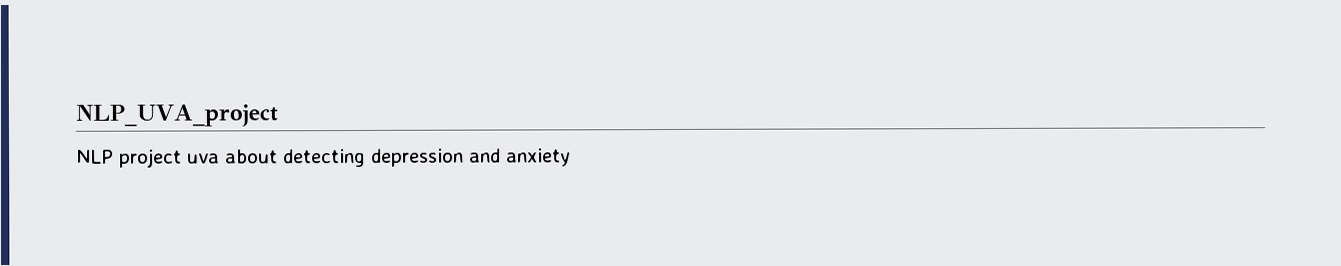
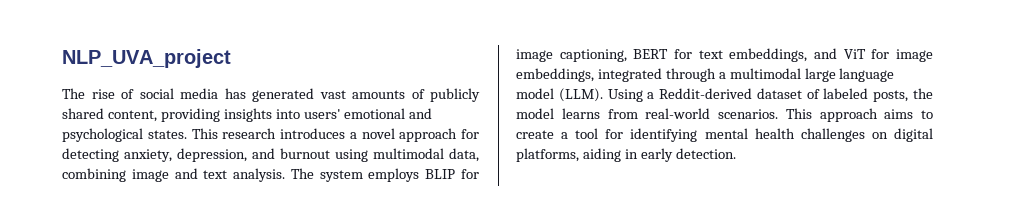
[76,148,571,168] NLP project uva about detecting depression and anxiety -> [62,88,480,102] [62,108,433,122] [62,128,479,142] [62,148,479,162] [62,168,479,182] [516,48,933,62] [516,68,895,82] [516,88,933,102] [516,108,933,122] [516,128,933,142] [516,148,736,162] The rise of social media has generated vast amounts of publicly shared content, providing insights into users' emotional and psychological states. This research introduces a novel approach for detecting anxiety, depression, and burnout using multimodal data, combining image and text analysis. The system employs BLIP for image captioning, BERT for text embeddings, and ViT for image embeddings, integrated through a multimodal large language model (LLM). Using a Reddit-derived dataset of labeled posts, the model learns from real-world scenarios. This approach aims to create a tool for identifying mental health challenges on digital platforms, aiding in early detection.

